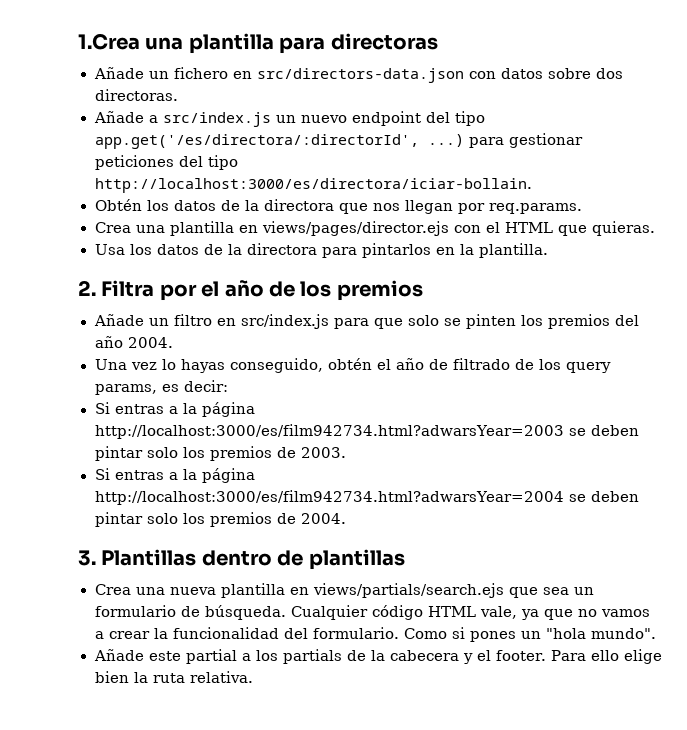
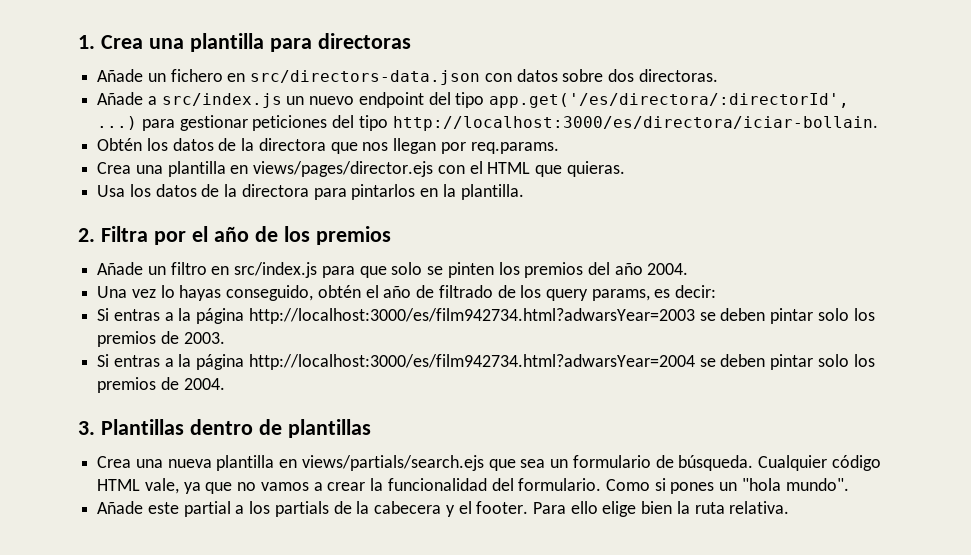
[78,33,140,50] 1.Crea -> [78,35,143,49] 1. Crea

